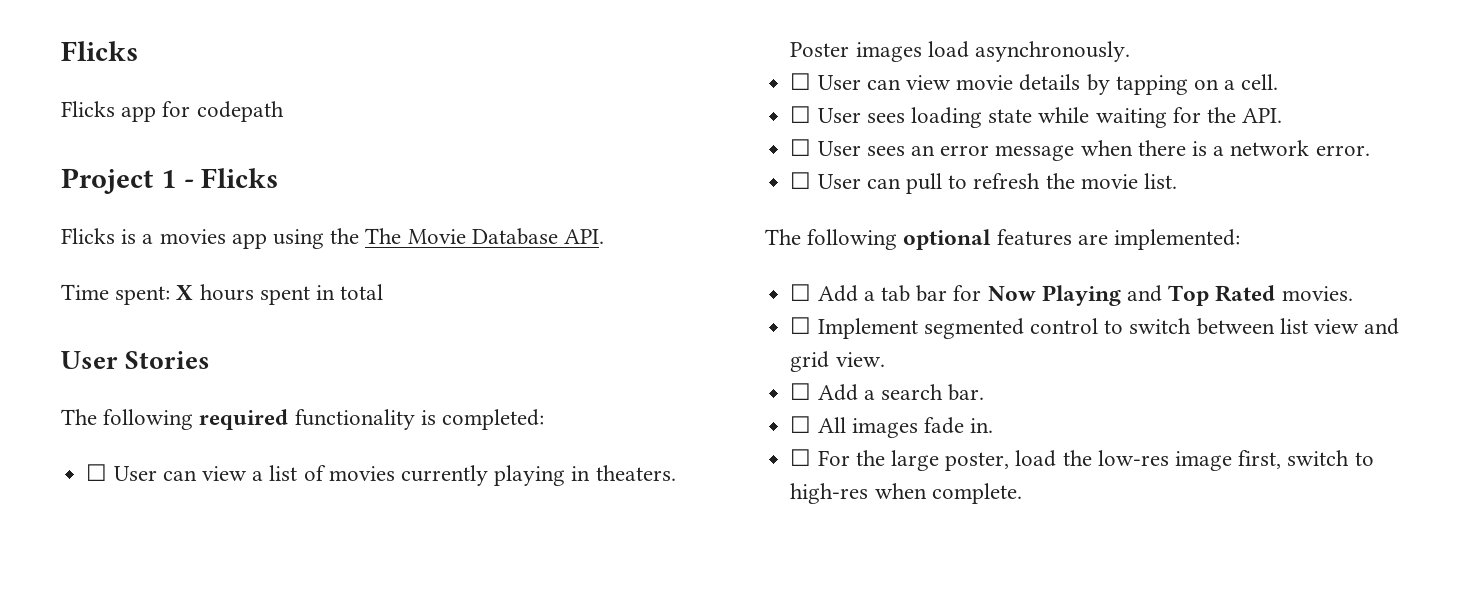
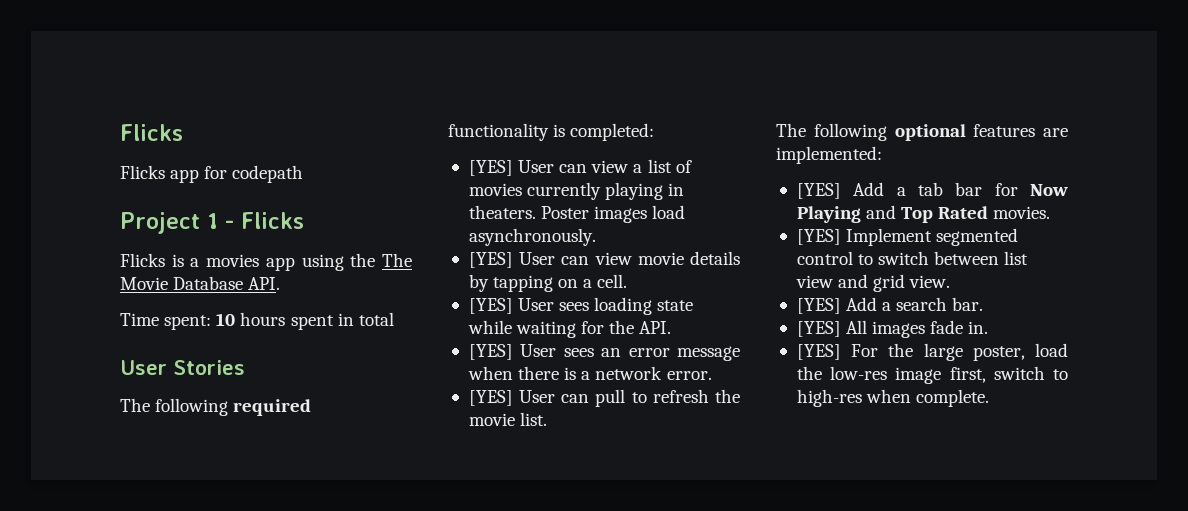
[176,285,194,300] X -> [216,313,236,326] 10
[86,464,108,481] ☐ -> [468,160,513,176] [YES]
[790,73,812,90] ☐ -> [468,252,513,268] [YES]
[790,106,812,123] ☐ -> [468,298,513,314] [YES]
[790,139,812,156] ☐ -> [468,344,513,360] [YES]
[790,172,812,189] ☐ -> [468,390,513,406] [YES]
[790,284,812,301] ☐ -> [796,183,841,199] [YES]
[790,317,812,334] ☐ -> [796,229,841,245] [YES]
[790,383,812,400] ☐ -> [796,298,841,314] [YES]
[790,416,812,433] ☐ -> [796,321,841,337] [YES]
[790,449,812,466] ☐ -> [796,344,841,360] [YES]

